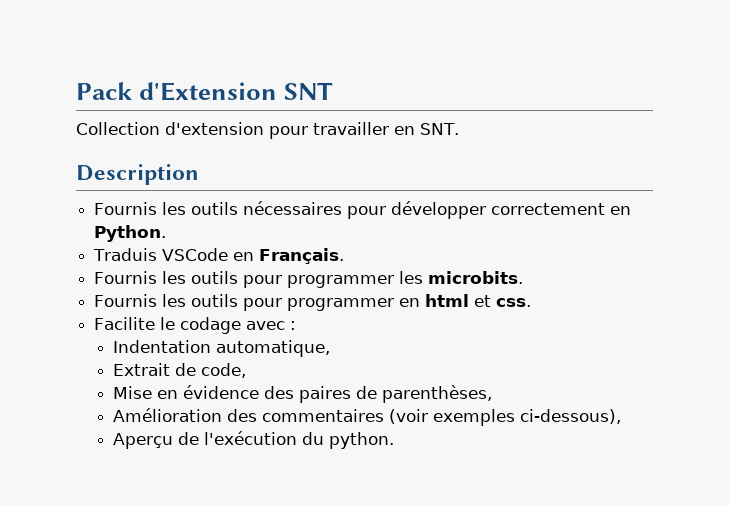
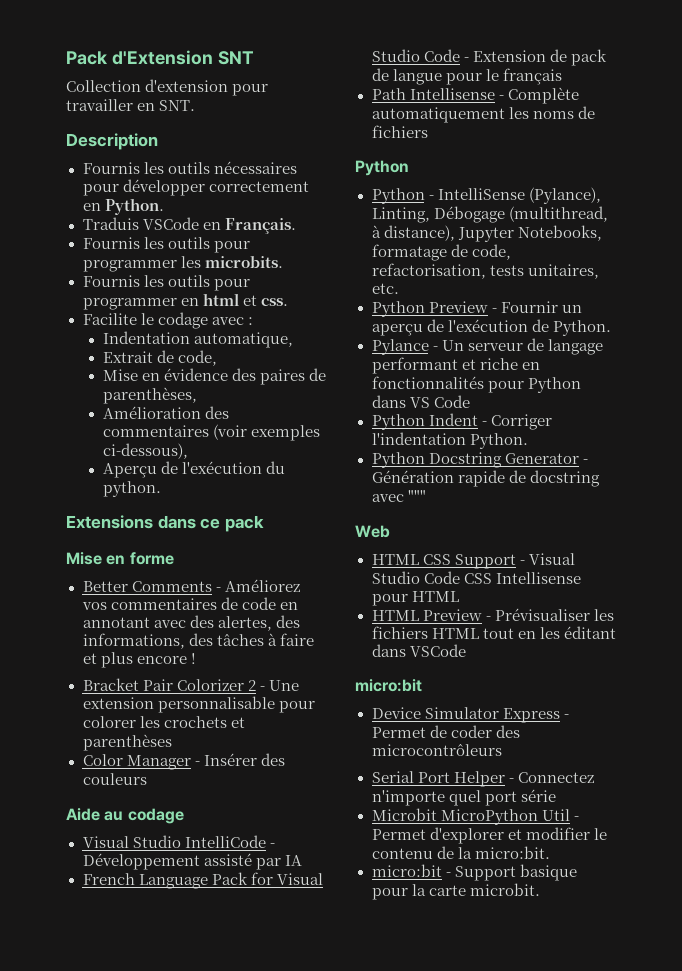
(394, 440) none -> [66,515,264,532] [66,552,174,565] [82,579,300,592] [81,597,298,610] [82,615,300,631] [82,633,314,649] [82,652,196,668] [82,678,299,691] [82,696,315,713] [82,716,245,728] [82,734,172,751] [82,753,285,770] [82,773,147,785] [66,808,184,824] [82,835,275,848] [82,853,302,870] [82,872,323,889] [371,49,607,66] [371,68,562,85] [371,87,579,104] [371,106,595,123] [371,125,428,138] [355,160,409,176] [371,187,601,204] [371,206,608,223] [371,225,602,242] [371,244,511,261] [371,263,599,279] [371,283,399,294] [371,301,582,317] [371,319,611,336] [371,338,603,355] [371,357,540,374] [371,376,581,393] [371,395,470,408] [371,413,552,430] [371,432,528,449] [371,452,588,468] [371,470,600,487] [371,490,426,502] [355,525,390,538] [371,553,575,569] [371,571,581,584] [371,591,459,606] [371,608,614,621] [371,626,616,639] [371,644,466,657] [355,679,422,692] [371,707,569,723] [371,725,520,738] [371,744,502,756] [371,771,594,787] [371,789,556,806] [371,808,579,825] [371,827,607,844] [371,846,550,859] [371,864,577,881] [371,883,540,900] // Extensions dans ce pack // Mise en forme // Better Comments - Améliorez vos commentaires de code en annotant avec des alertes, des informations, des tâches à faire et plus encore ! // Bracket Pair Colorizer 2 - Une extension personnalisable pour colorer les crochets et parenthèses // Color Manager - Insérer des couleurs // Aide au codage // Visual Studio IntelliCode - Développement assisté par IA // French Language Pack for Visual Studio Code - Extension de pack de langue pour le français // Path Intellisense - Complète automatiquement les noms de fichiers // Python // Python - IntelliSense (Pylance), Linting, Débogage (multithread, à distance), Jupyter Notebooks, formatage de code, refactorisation, tests unitaires, etc. // Python Preview - Fournir un aperçu de l'exécution de Python. // Pylance - Un serveur de langage performant et riche en fonctionnalités pour Python dans VS Code // Python Indent - Corriger l'indentation Python. // Python Docstring Generator - Génération rapide de docstring avec """ // Web // HTML CSS Support - Visual Studio Code CSS Intellisense pour HTML // HTML Preview - Prévisualiser les fichiers HTML tout en les éditant dans VSCode // micro:bit // Device Simulator Express - Permet de coder des microcontrôleurs // Serial Port Helper - Connectez n'importe quel port série // Microbit MicroPython Util - Permet d'explorer et modifier le contenu de la micro:bit. // micro:bit - Support basique pour la carte microbit.

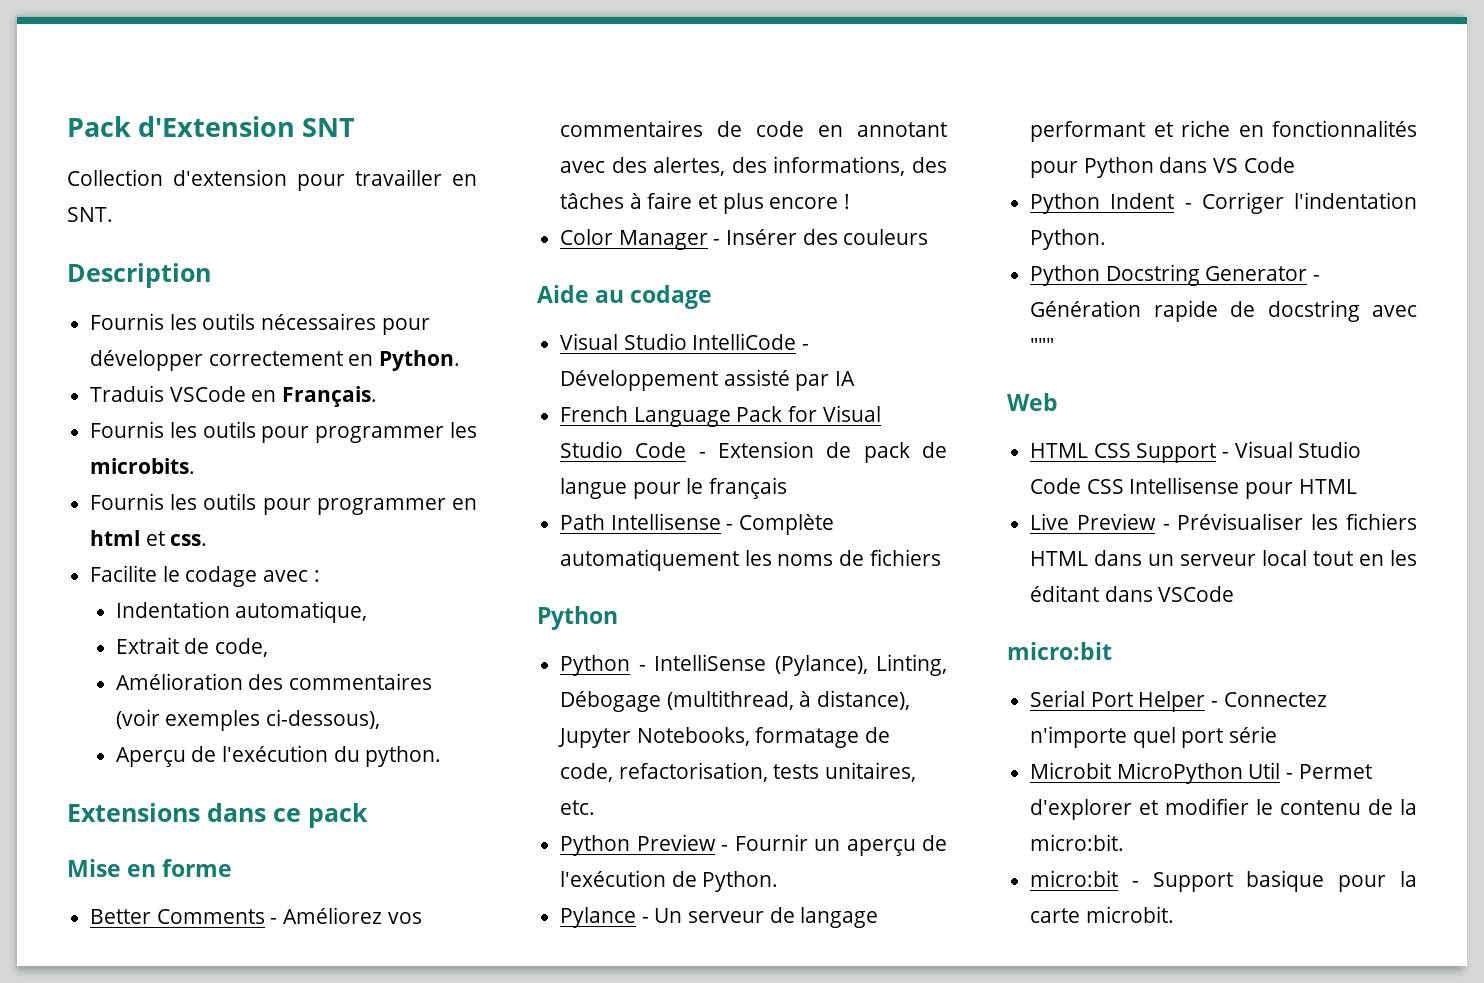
[102,368,327,385] [102,387,197,404] // Mise en évidence des paires de parenthèses, -> (269, 647) none
[82,678,299,691] [82,696,315,713] [82,716,245,728] [82,734,172,751] // Bracket Pair Colorizer 2 - Une extension personnalisable pour colorer les crochets et parenthèses -> (851, 201) none
[371,610,419,621] HTML -> [1030,513,1070,530] Live
(479, 633) none -> [1094,550,1308,566] dans un serveur local
[371,707,569,723] [371,725,520,738] [371,744,502,756] // Device Simulator Express - Permet de coder des microcontrôleurs -> (1112, 651) none

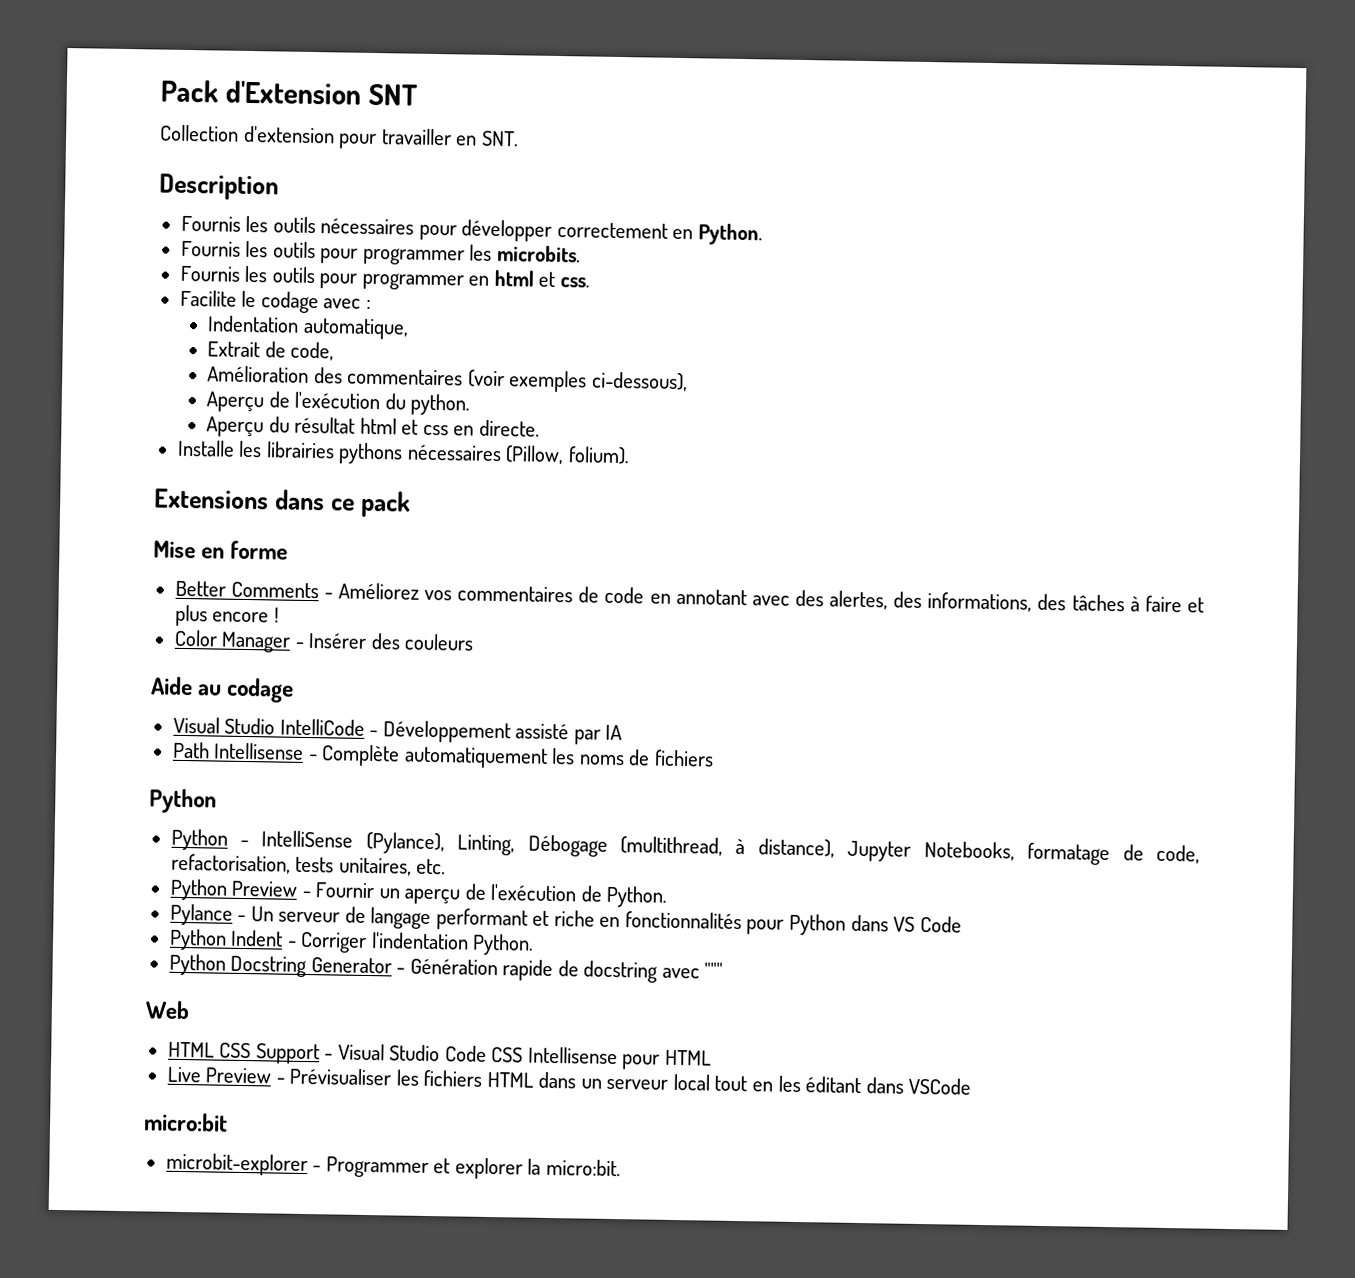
[90,385,378,407] // Traduis VSCode en Français. -> (763, 234) none
(442, 756) none -> [206,416,540,438] [176,439,630,465] // Aperçu du résultat html et css en directe. // Installe les librairies pythons nécessaires (Pillow, folium).
[560,405,881,427] [560,441,947,463] [560,477,788,499] // French Language Pack for Visual Studio Code - Extension de pack de langue pour le français -> (623, 732) none
[1030,690,1327,712] [1030,726,1278,748] [1030,762,1372,784] [1030,798,1417,820] [1030,834,1125,851] [1030,870,1417,892] [1030,906,1174,923] Serial Port Helper - Connectez n'importe quel port série // Microbit MicroPython Util - Permet d'explorer et modifier le contenu de la micro:bit. // micro:bit - Support basique pour la carte microbit. -> [165,1152,621,1180] microbit-explorer - Programmer et explorer la micro:bit.

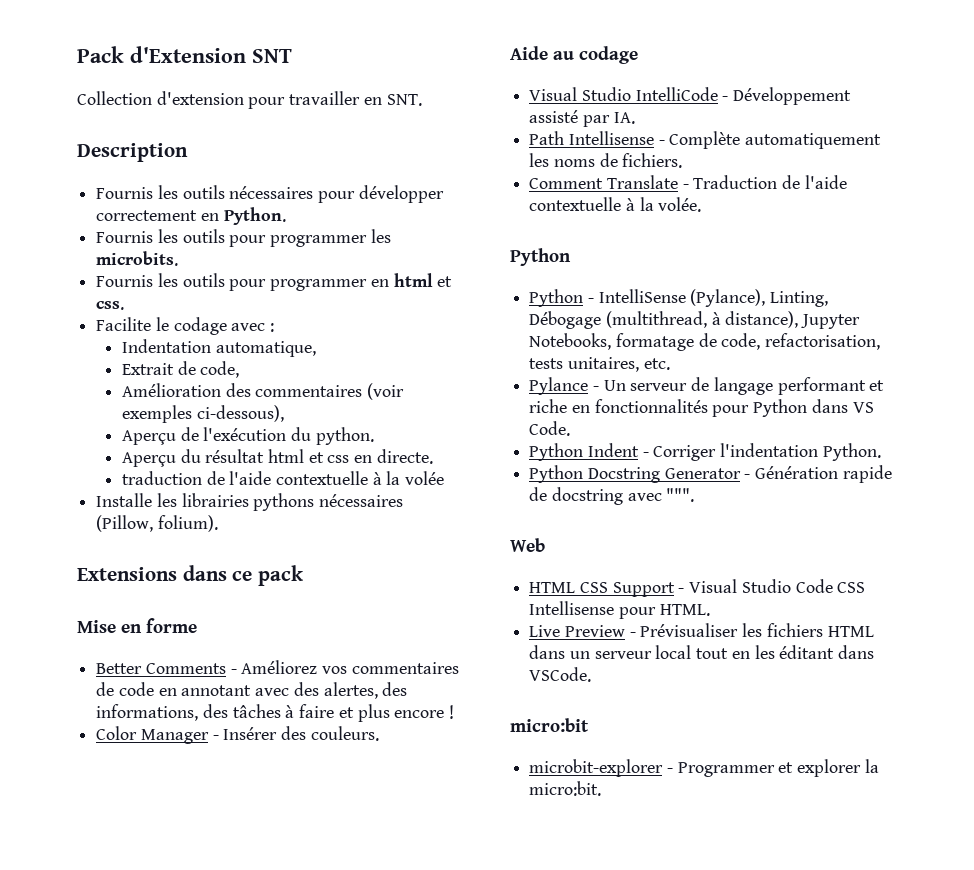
(540, 428) none -> [121,471,445,485] // traduction de l'aide contextuelle à la volée
[404,633,475,651] couleurs -> [310,726,379,741] couleurs.
[605,724,623,741] IA -> [613,112,635,124] IA.
[653,749,714,767] fichiers -> [622,153,683,168] [529,175,847,189] [529,197,702,212] fichiers. // Comment Translate - Traduction de l'aide contextuelle à la volée.
[169,878,668,908] // Python Preview - Fournir un aperçu de l'exécution de Python. -> (670, 364) none
[919,915,962,933] Code -> [529,421,571,436] Code.
[704,962,724,979] """ -> [666,488,695,502] """.
[664,1049,712,1066] HTML -> [659,604,710,616] HTML.
[908,1077,972,1095] VSCode -> [529,667,592,682] VSCode.

